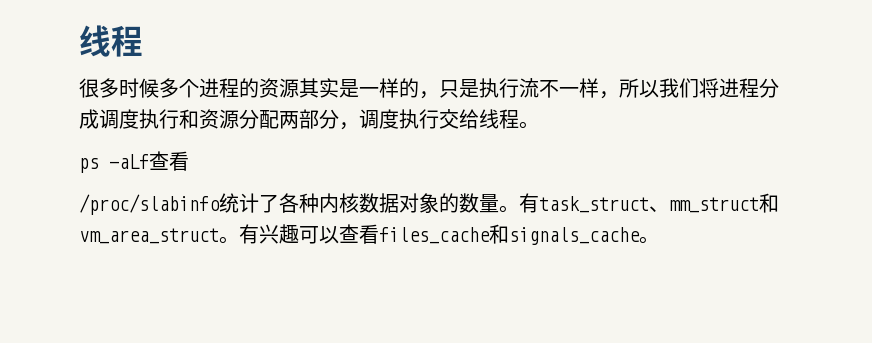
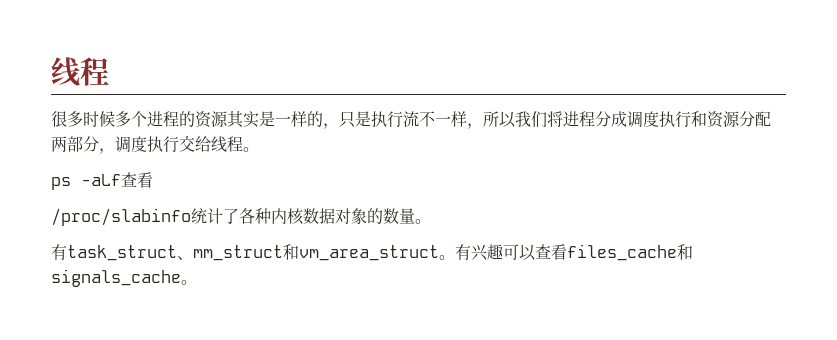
(519, 209) none -> (431, 221) //

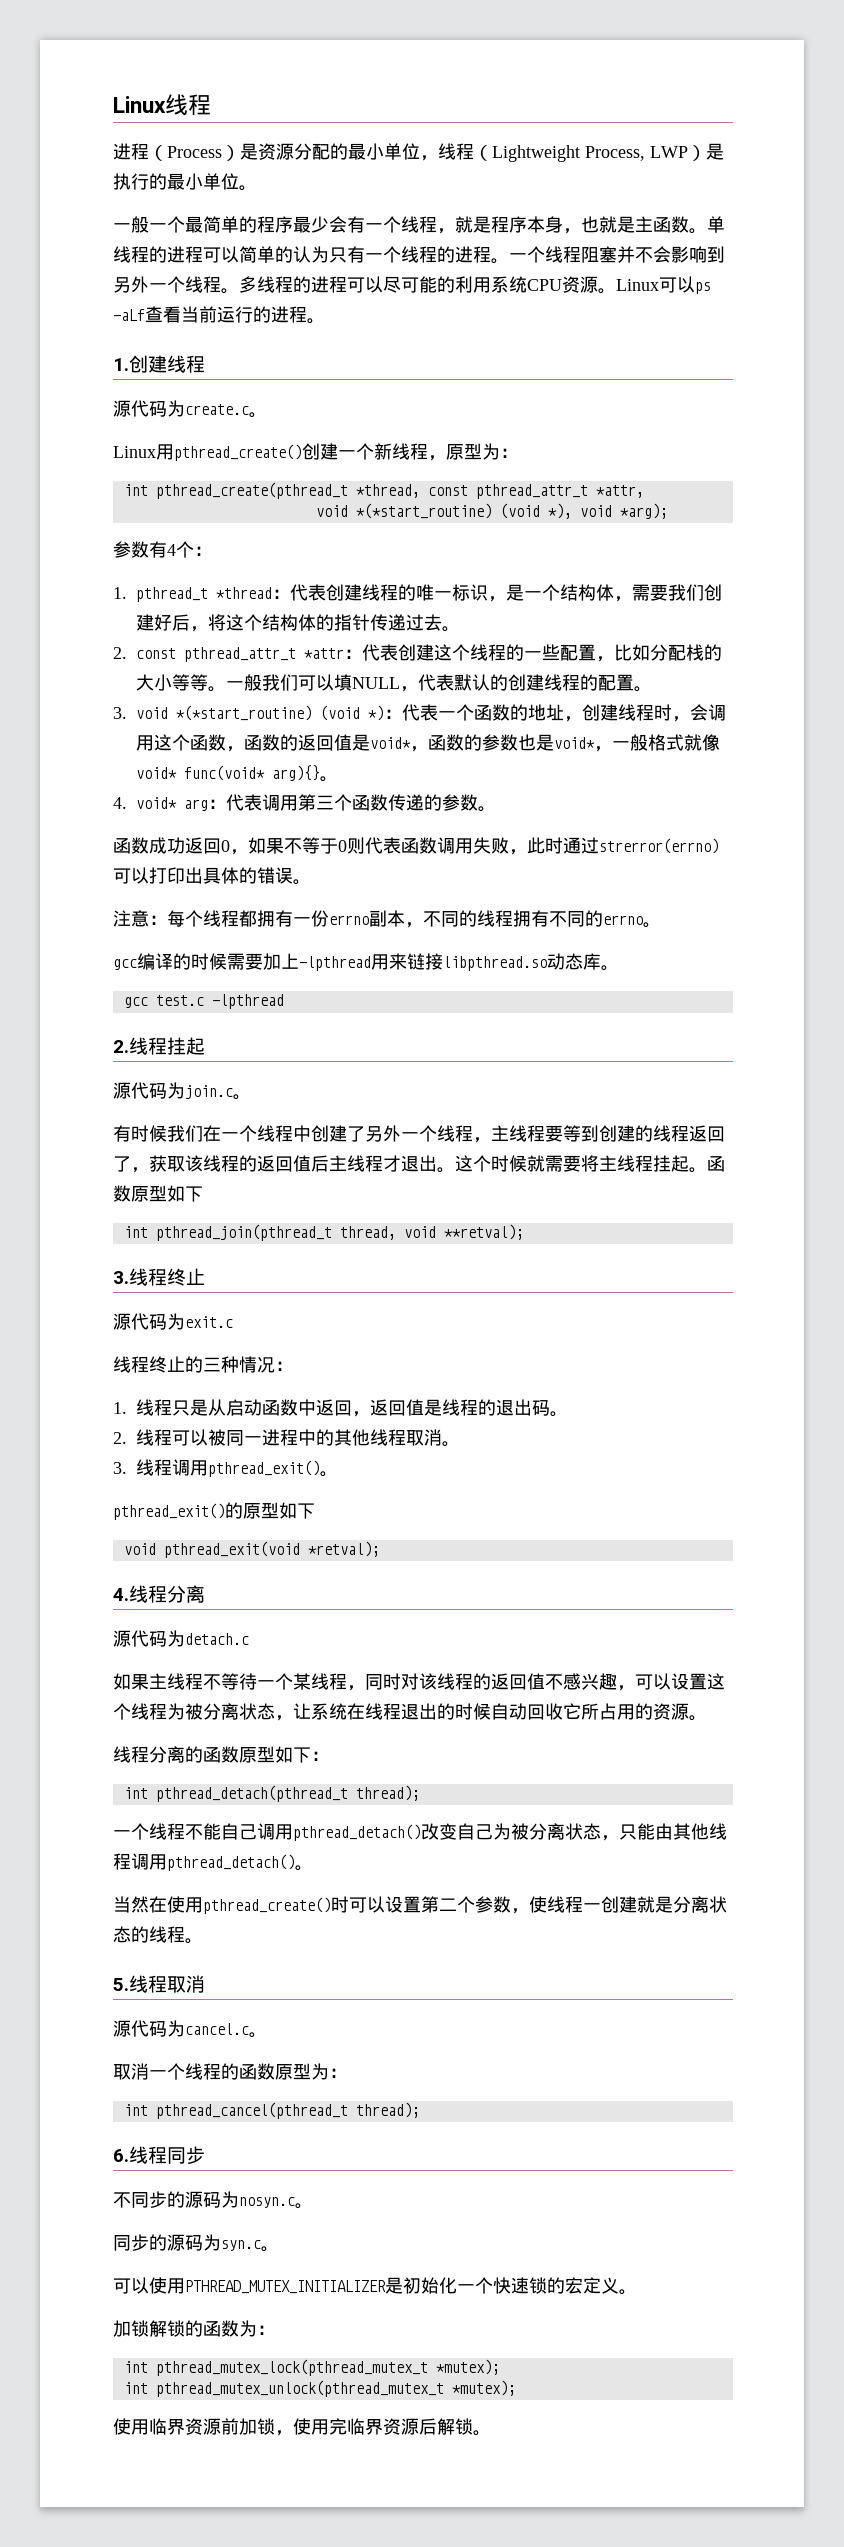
[51,57,109,87] [51,111,771,129] [51,135,259,154] [51,172,153,190] [51,208,431,226] [51,244,693,261] [51,269,181,287] 线程 // 很多时候多个进程的资源其实是一样的，只是执行流不一样，所以我们将进程分成调度执行和资源分配两部分，调度执行交给线程。 // ps -aLf查看 // /proc/slabinfo统计了各种内核数据对象的数量。 // 有task_struct、mm_struct和vm_area_struct。有兴趣可以查看files_cache和signals_cache -> [113,94,211,116] [113,143,724,162] [113,173,257,191] [113,216,725,234] [113,246,725,264] [113,276,711,294] [113,306,325,324] [113,355,205,373] [113,400,267,418] [113,443,518,461] [123,482,644,499] [315,503,668,519] [113,541,212,558] [113,584,722,602] [136,614,460,632] [113,644,722,662] [136,674,652,692] [113,704,726,722] [136,734,720,752] [136,765,338,782] [113,794,496,812] [113,837,719,855] [113,867,311,885] [113,910,661,928] [113,953,619,971] [123,994,284,1009] [113,1037,205,1055] [113,1082,251,1100] [113,1125,725,1143] [113,1155,725,1173] [113,1185,203,1202] [123,1224,524,1241] [113,1268,205,1286] [113,1313,233,1330] [113,1356,293,1373] [113,1399,568,1417] [113,1429,460,1447] [113,1459,338,1477] [113,1502,315,1520] [123,1541,380,1558] [113,1585,205,1603] [113,1630,249,1647] [113,1673,725,1691] [113,1703,707,1721] [113,1746,329,1763] [123,1785,420,1802] [113,1823,727,1841] [113,1853,313,1871] [113,1896,727,1914] [113,1926,203,1944] [113,1975,205,1993] [113,2020,267,2038] [113,2063,347,2080] [123,2102,420,2119] [113,2146,205,2165] [113,2191,313,2209] [113,2234,279,2252] [113,2277,637,2295] [113,2320,275,2337] [123,2359,500,2376] [123,2380,516,2397] [113,2418,473,2436] Linux线程 // 进程（Process）是资源分配的最小单位，线程（Lightweight Process, LWP）是执行的最小单位。 // 一般一个最简单的程序最少会有一个线程，就是程序本身，也就是主函数。单线程的进程可以简单的认为只有一个线程的进程。一个线程阻塞并不会影响到另外一个线程。多线程的进程可以尽可能的利用系统CPU资源。Linux可以ps -aLf查看当前运行的进程。 // 1.创建线程 // 源代码为create.c。 // Linux用pthread_create()创建一个新线程，原型为： // int pthread_create(pthread_t *thread, const pthread_attr_t *attr, // void *(*start_routine) (void *), void *arg); // 参数有4个： // 1. pthread_t *thread：代表创建线程的唯一标识，是一个结构体，需要我们创建好后，将这个结构体的指针传递过去。 // 2. const pthread_attr_t *attr：代表创建这个线程的一些配置，比如分配栈的大小等等。一般我们可以填NULL，代表默认的创建线程的配置。 // 3. void *(*start_routine) (void *)：代表一个函数的地址，创建线程时，会调用这个函数，函数的返回值是void*，函数的参数也是void*，一般格式就像void* func(void* arg){}。 // 4. void* arg：代表调用第三个函数传递的参数。 // 函数成功返回0，如果不等于0则代表函数调用失败，此时通过strerror(errno)可以打印出具体的错误。 // 注意：每个线程都拥有一份errno副本，不同的线程拥有不同的errno。 // gcc编译的时候需要加上-lpthread用来链接libpthread.so动态库。 // gcc test.c -lpthread // 2.线程挂起 // 源代码为join.c。 // 有时候我们在一个线程中创建了另外一个线程，主线程要等到创建的线程返回了，获取该线程的返回值后主线程才退出。这个时候就需要将主线程挂起。函数原型如下 // int pthread_join(pthread_t thread, void **retval); // 3.线程终止 // 源代码为exit.c // 线程终止的三种情况： // 1.线程只是从启动函数中返回，返回值是线程的退出码。 // 2.线程可以被同一进程中的其他线程取消。 // 3.线程调用pthread_exit()。 // pthread_exit()的原型如下 // void pthread_exit(void *retval); // 4.线程分离 // 源代码为detach.c // 如果主线程不等待一个某线程，同时对该线程的返回值不感兴趣，可以设置这个线程为被分离状态，让系统在线程退出的时候自动回收它所占用的资源。 // 线程分离的函数原型如下： // int pthread_detach(pthread_t thread); // 一个线程不能自己调用pthread_detach()改变自己为被分离状态，只能由其他线程调用pthread_detach()。 // 当然在使用pthread_create()时可以设置第二个参数，使线程一创建就是分离状态的线程。 // 5.线程取消 // 源代码为cancel.c。 // 取消一个线程的函数原型为： // int pthread_cancel(pthread_t thread); // 6.线程同步 // 不同步的源码为nosyn.c。 // 同步的源码为syn.c。 // 可以使用PTHREAD_MUTEX_INITIALIZER是初始化一个快速锁的宏定义。 // 加锁解锁的函数为： // int pthread_mutex_lock(pthread_mutex_t *mutex); // int pthread_mutex_unlock(pthread_mutex_t *mutex); // 使用临界资源前加锁，使用完临界资源后解锁

